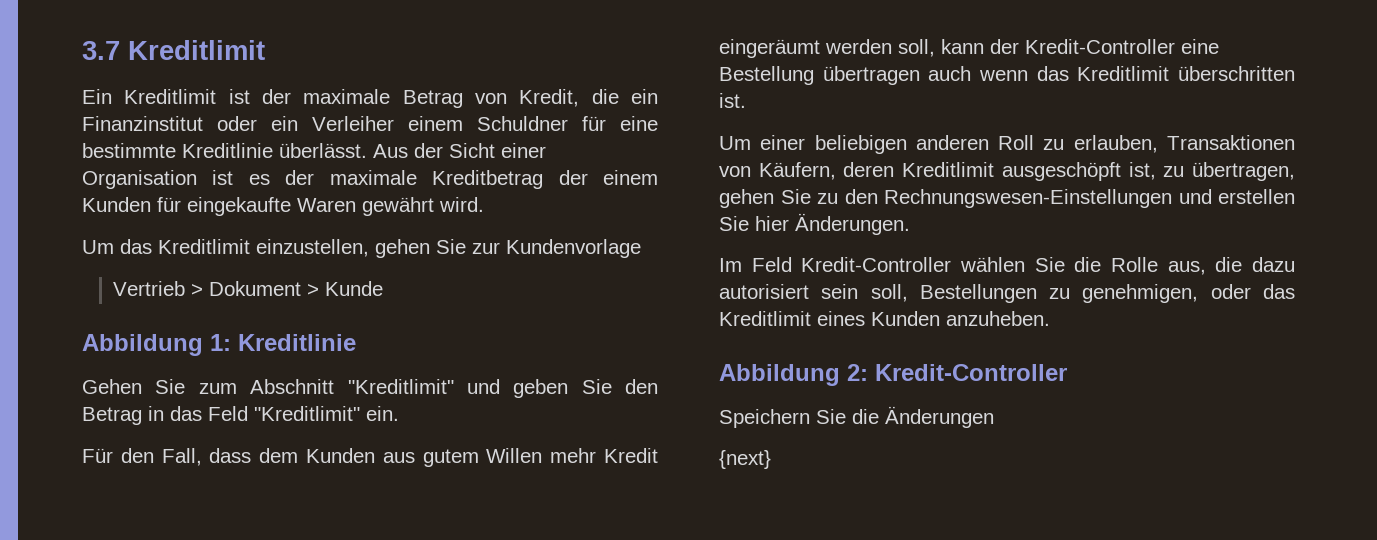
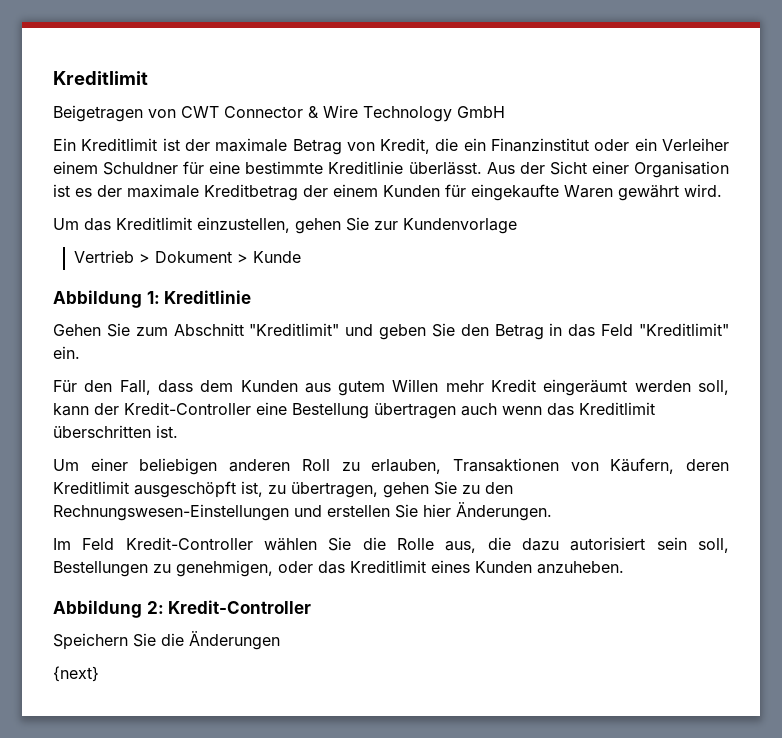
[82,40,265,60] 3.7 Kreditlimit -> [53,71,148,85] [53,105,505,122] Kreditlimit // Beigetragen von CWT Connector & Wire Technology GmbH

